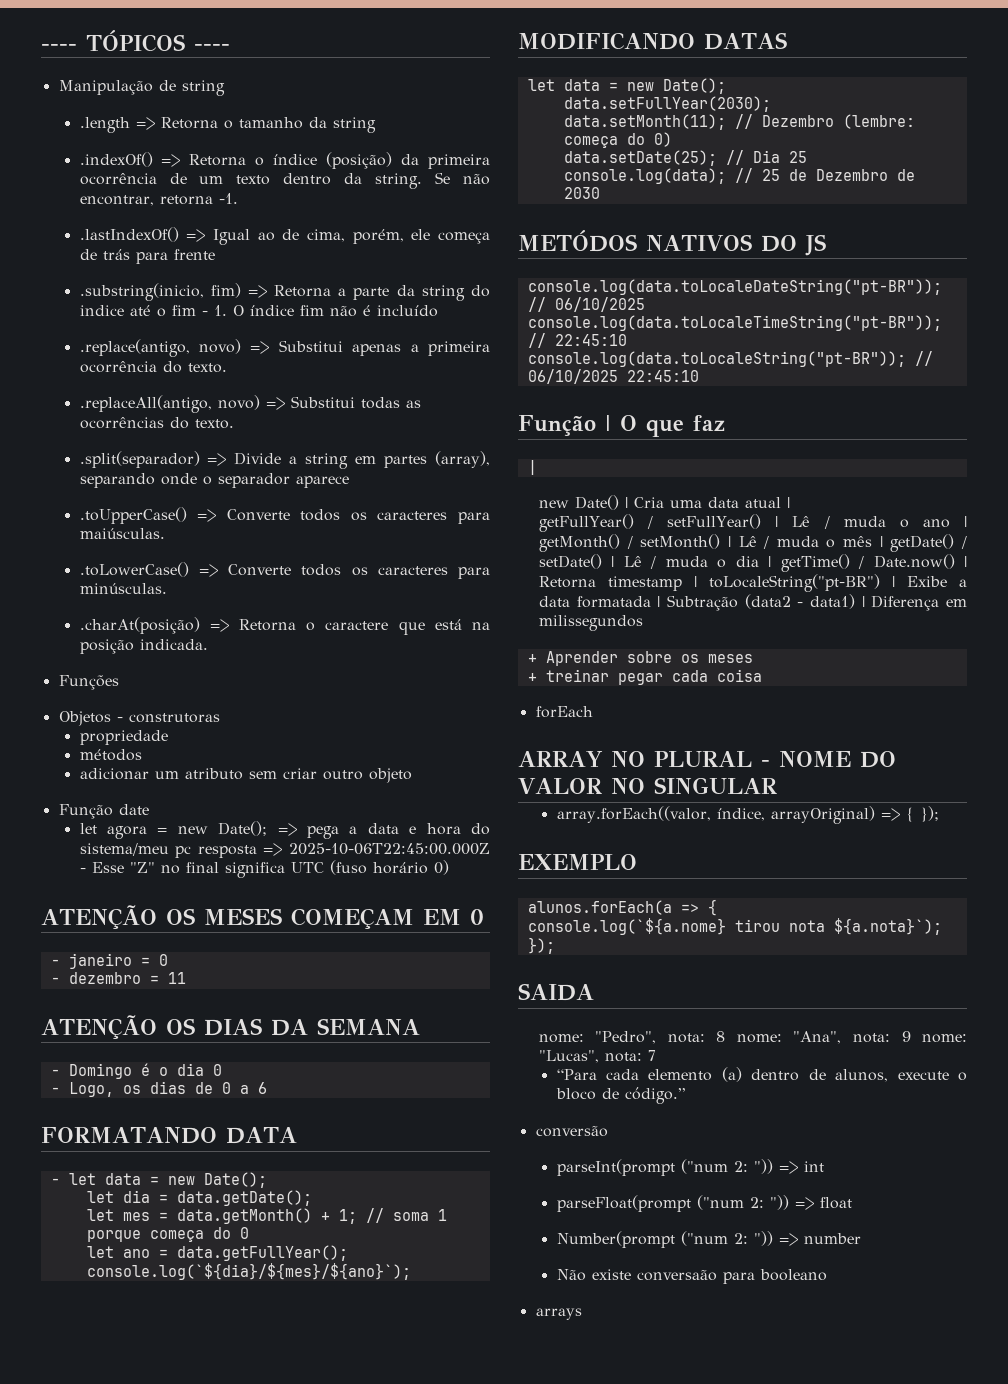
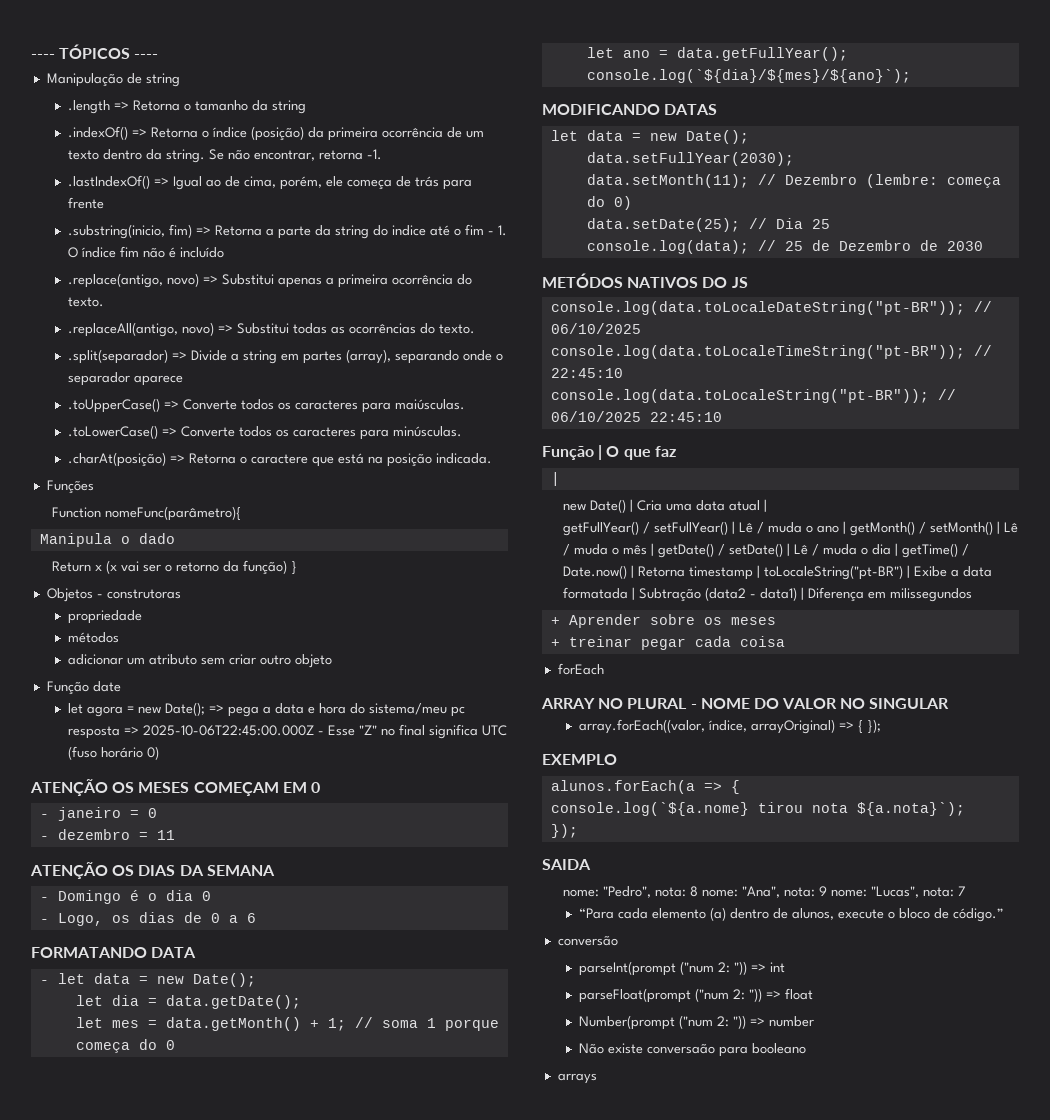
(119, 682) none -> [52,506,242,521] [39,533,175,547] [52,560,298,575] // Function nomeFunc(parâmetro){ // Manipula o dado // Return x (x vai ser o retorno da função) }

